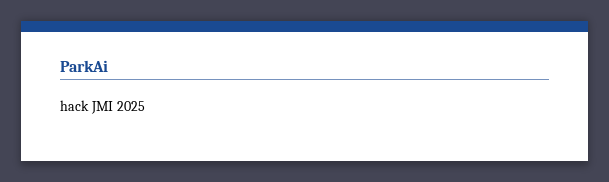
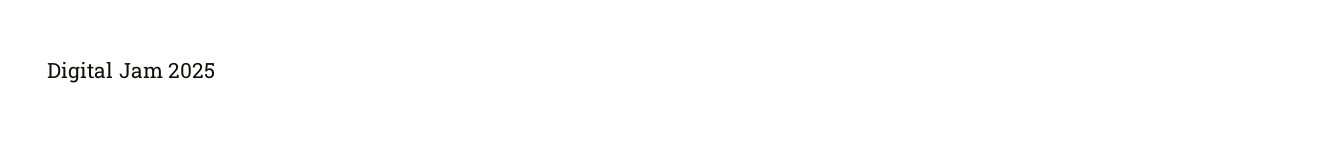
[60,60,108,72] [60,100,113,114] ParkAi // hack JMI -> [47,62,163,83] Digital Jam

